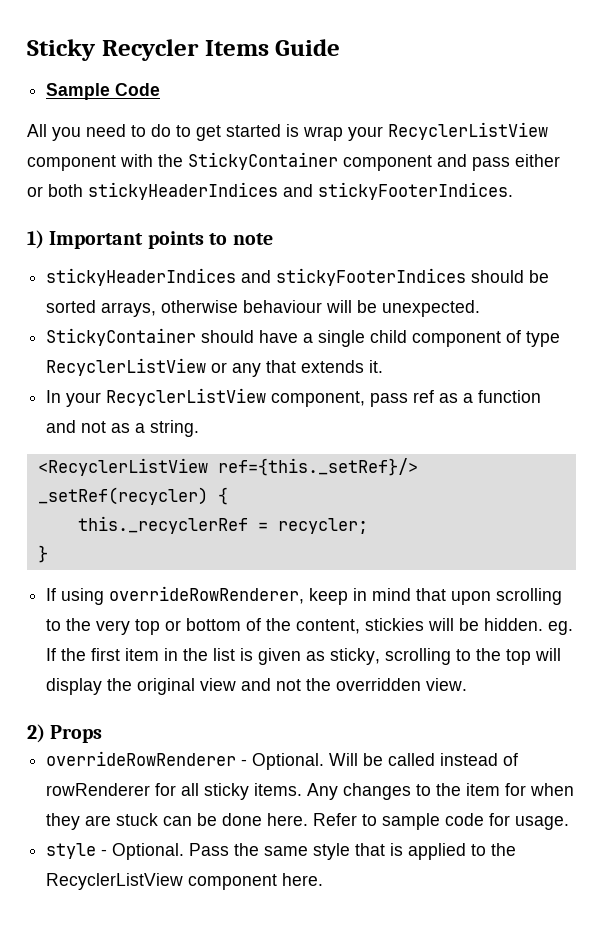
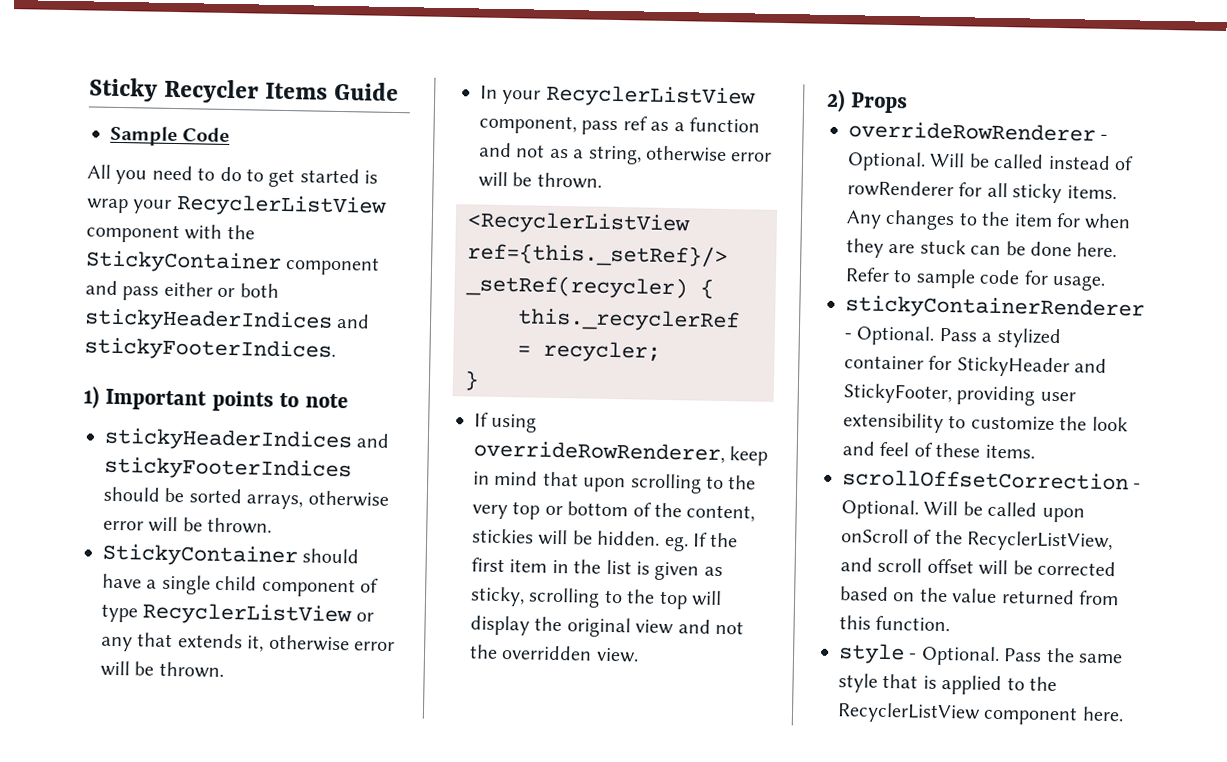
[243,300,481,317] behaviour will be unexpected. -> [103,516,273,534] error will be thrown.
[369,360,384,373] it. -> [247,634,395,652] [100,660,224,678] it, otherwise error will be thrown.
[150,420,200,437] string. -> [587,145,773,165] [478,171,602,189] string, otherwise error will be thrown.
(570, 823) none -> [845,295,1145,321] [844,325,1062,349] [844,355,1108,378] [843,383,1076,406] [843,412,1128,433] [842,441,1035,459] [842,469,1142,491] [841,499,1085,523] [841,528,1114,553] [840,557,1116,577] [840,586,1119,606] [839,615,951,632] // stickyContainerRenderer - Optional. Pass a stylized container for StickyHeader and StickyFooter, providing user extensibility to customize the look and feel of these items. // scrollOffsetCorrection - Optional. Will be called upon onScroll of the RecyclerListView, and scroll offset will be corrected based on the value returned from this function.

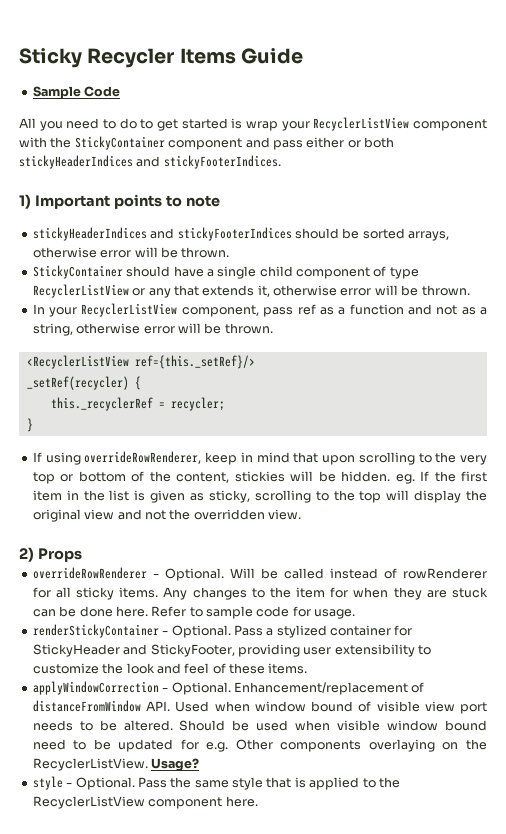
[845,295,1145,321] stickyContainerRenderer -> [32,624,159,638] renderStickyContainer
[842,469,1142,491] [841,499,1085,523] [841,528,1114,553] [840,557,1116,577] [840,586,1119,606] [839,615,951,632] scrollOffsetCorrection - Optional. Will be called upon onScroll of the RecyclerListView, and scroll offset will be corrected based on the value returned from this function. -> [32,681,425,695] [32,700,487,714] [32,720,488,731] [32,739,487,752] [32,758,200,771] applyWindowCorrection - Optional. Enhancement/replacement of distanceFromWindow API. Used when window bound of visible view port needs to be altered. Should be used when visible window bound need to be updated for e.g. Other components overlaying on the RecyclerListView. Usage?

